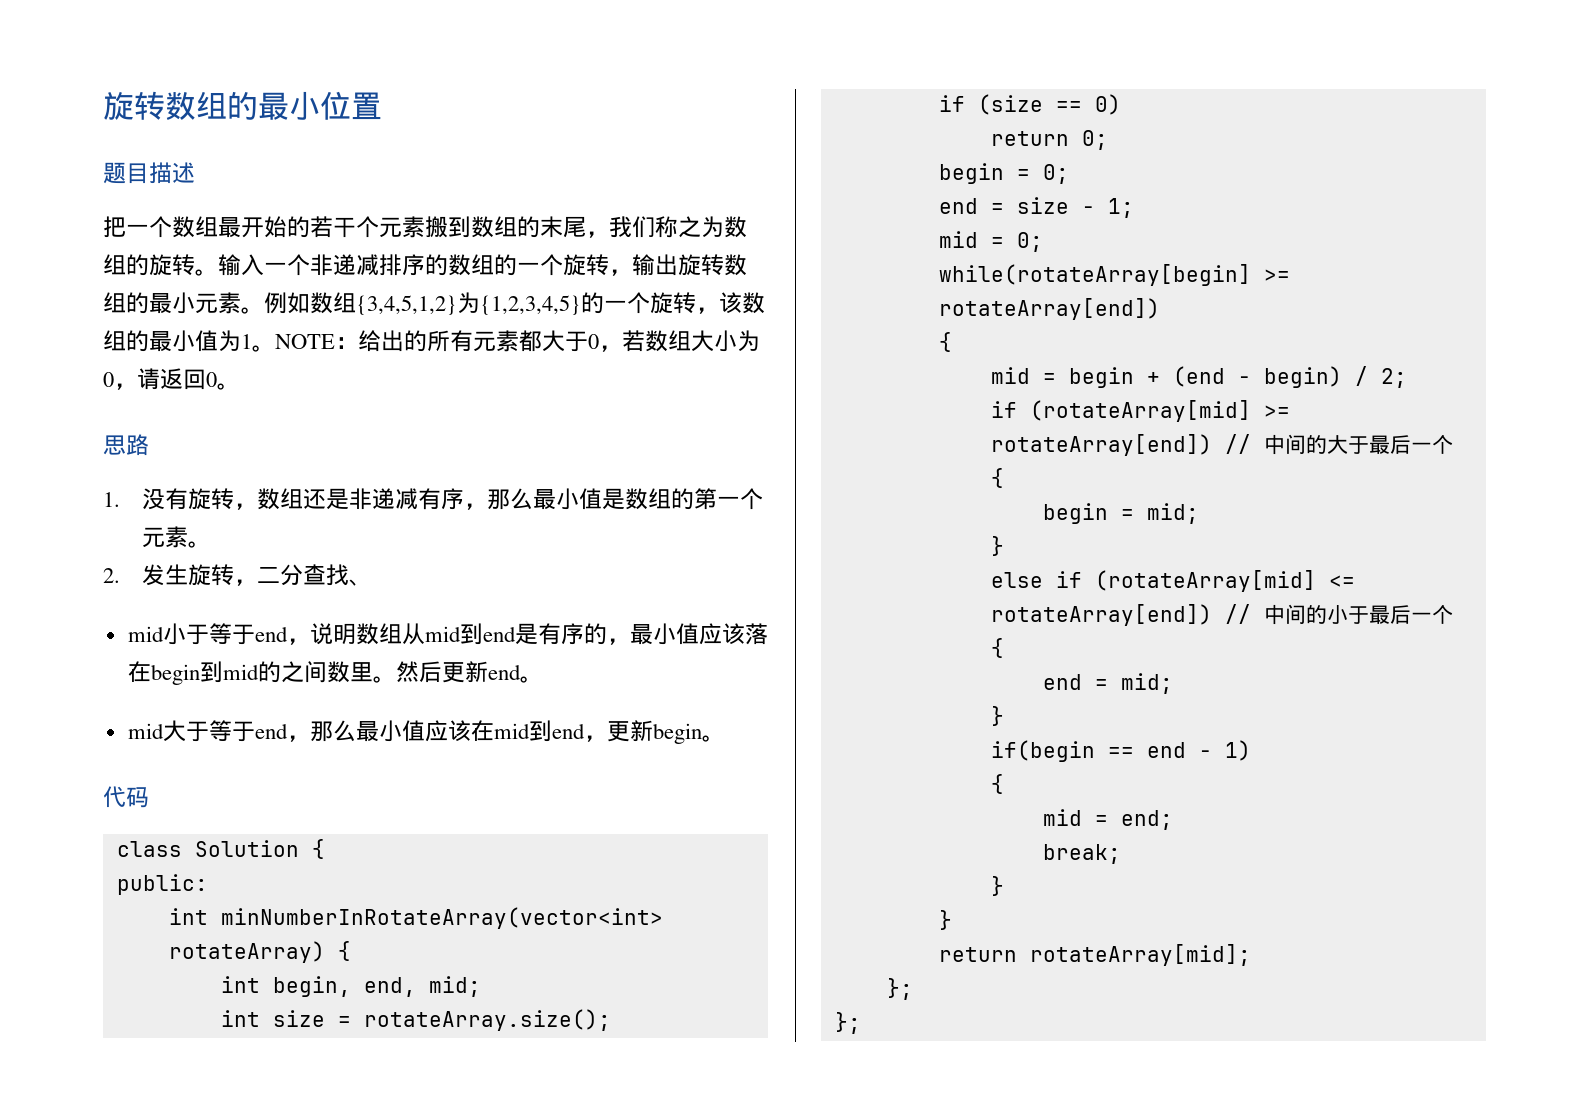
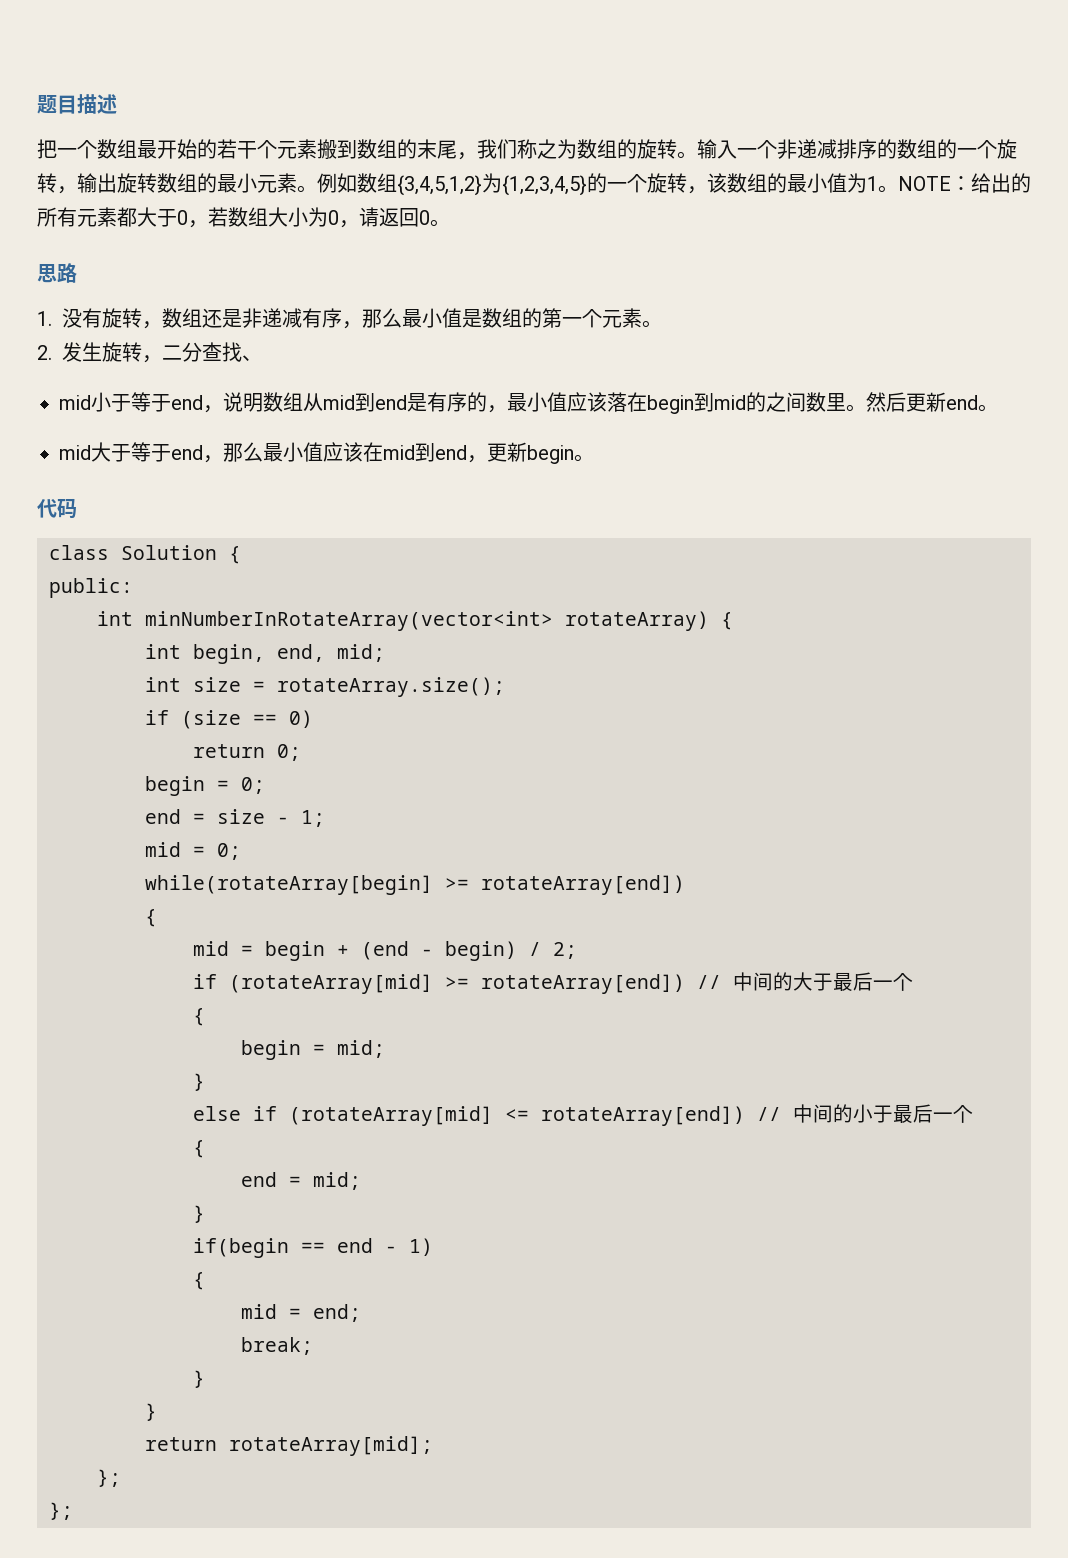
[103,91,382,120] 旋转数组的最小位置 // -> (37, 104) none

